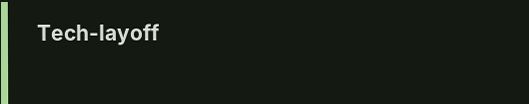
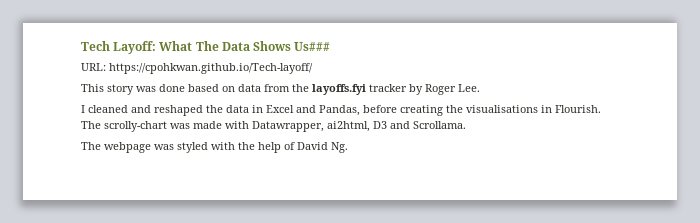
[36,23,160,46] Tech-layoff -> [81,41,331,54] [81,63,313,74] [81,84,480,95] [81,105,601,116] [81,121,466,132] [81,142,348,153] Tech Layoff: What The Data Shows Us### // URL: https://cpohkwan.github.io/Tech-layoff/ // This story was done based on data from the layoffs.fyi tracker by Roger Lee. // I cleaned and reshaped the data in Excel and Pandas, before creating the visualisations in Flourish. The scrolly-chart was made with Datawrapper, ai2html, D3 and Scrollama. // The webpage was styled with the help of David Ng.

